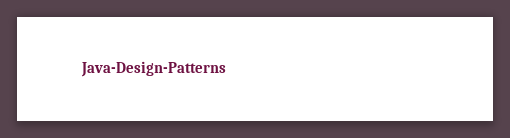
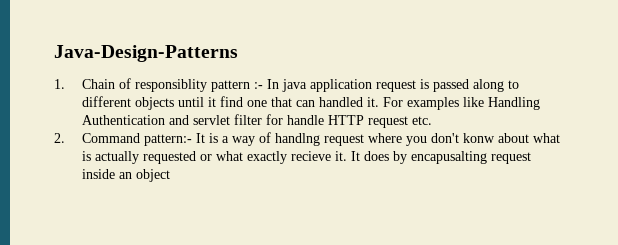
(226, 69) none -> [54,78,519,92] [81,96,540,110] [81,114,432,128] [54,132,560,146] [81,151,531,164] [81,169,170,182] // 1. Chain of responsiblity pattern :- In java application request is passed along to different objects until it find one that can handled it. For examples like Handling Authentication and servlet filter for handle HTTP request etc. // 2. Command pattern:- It is a way of handlng request where you don't konw about what is actually requested or what exactly recieve it. It does by encapusalting request inside an object

